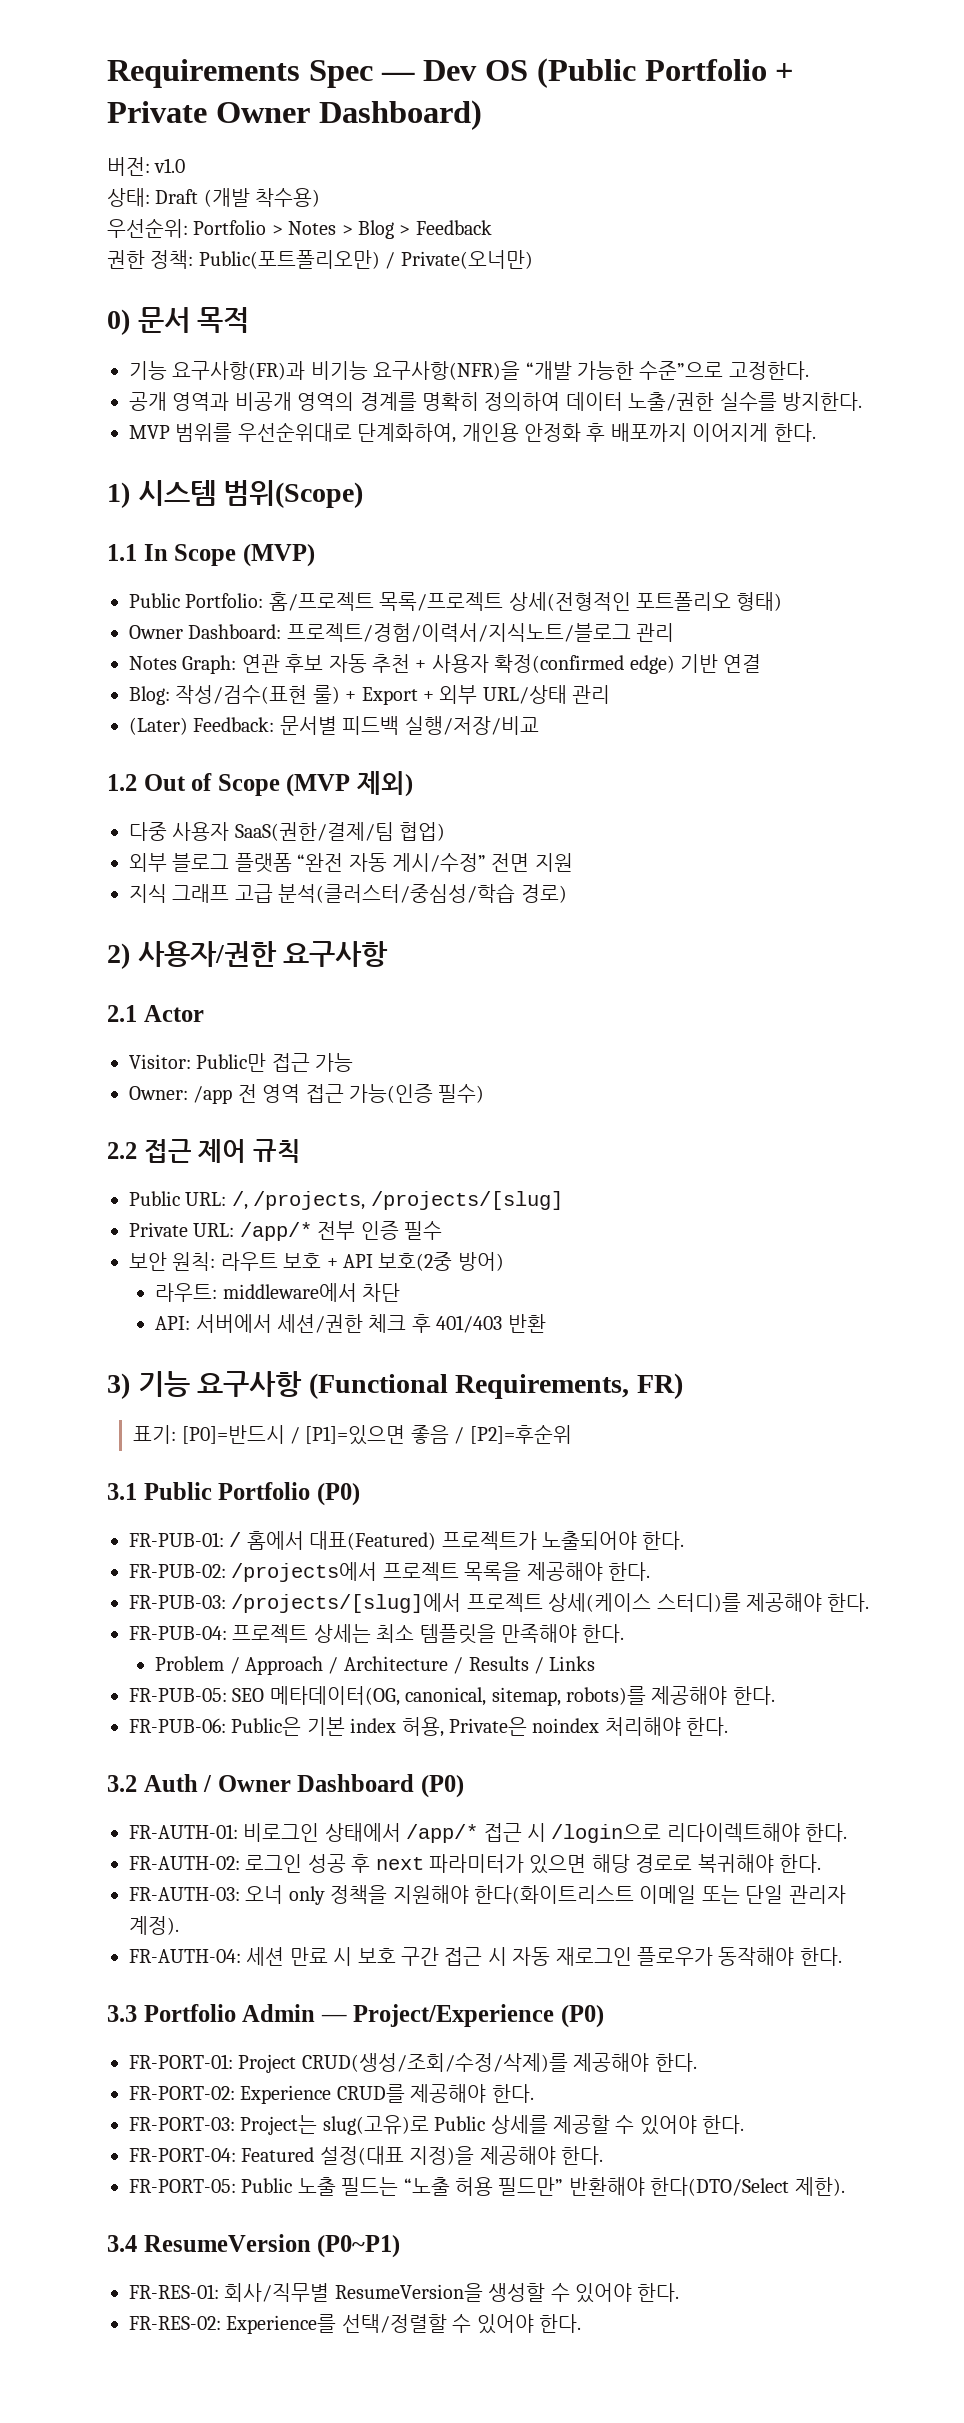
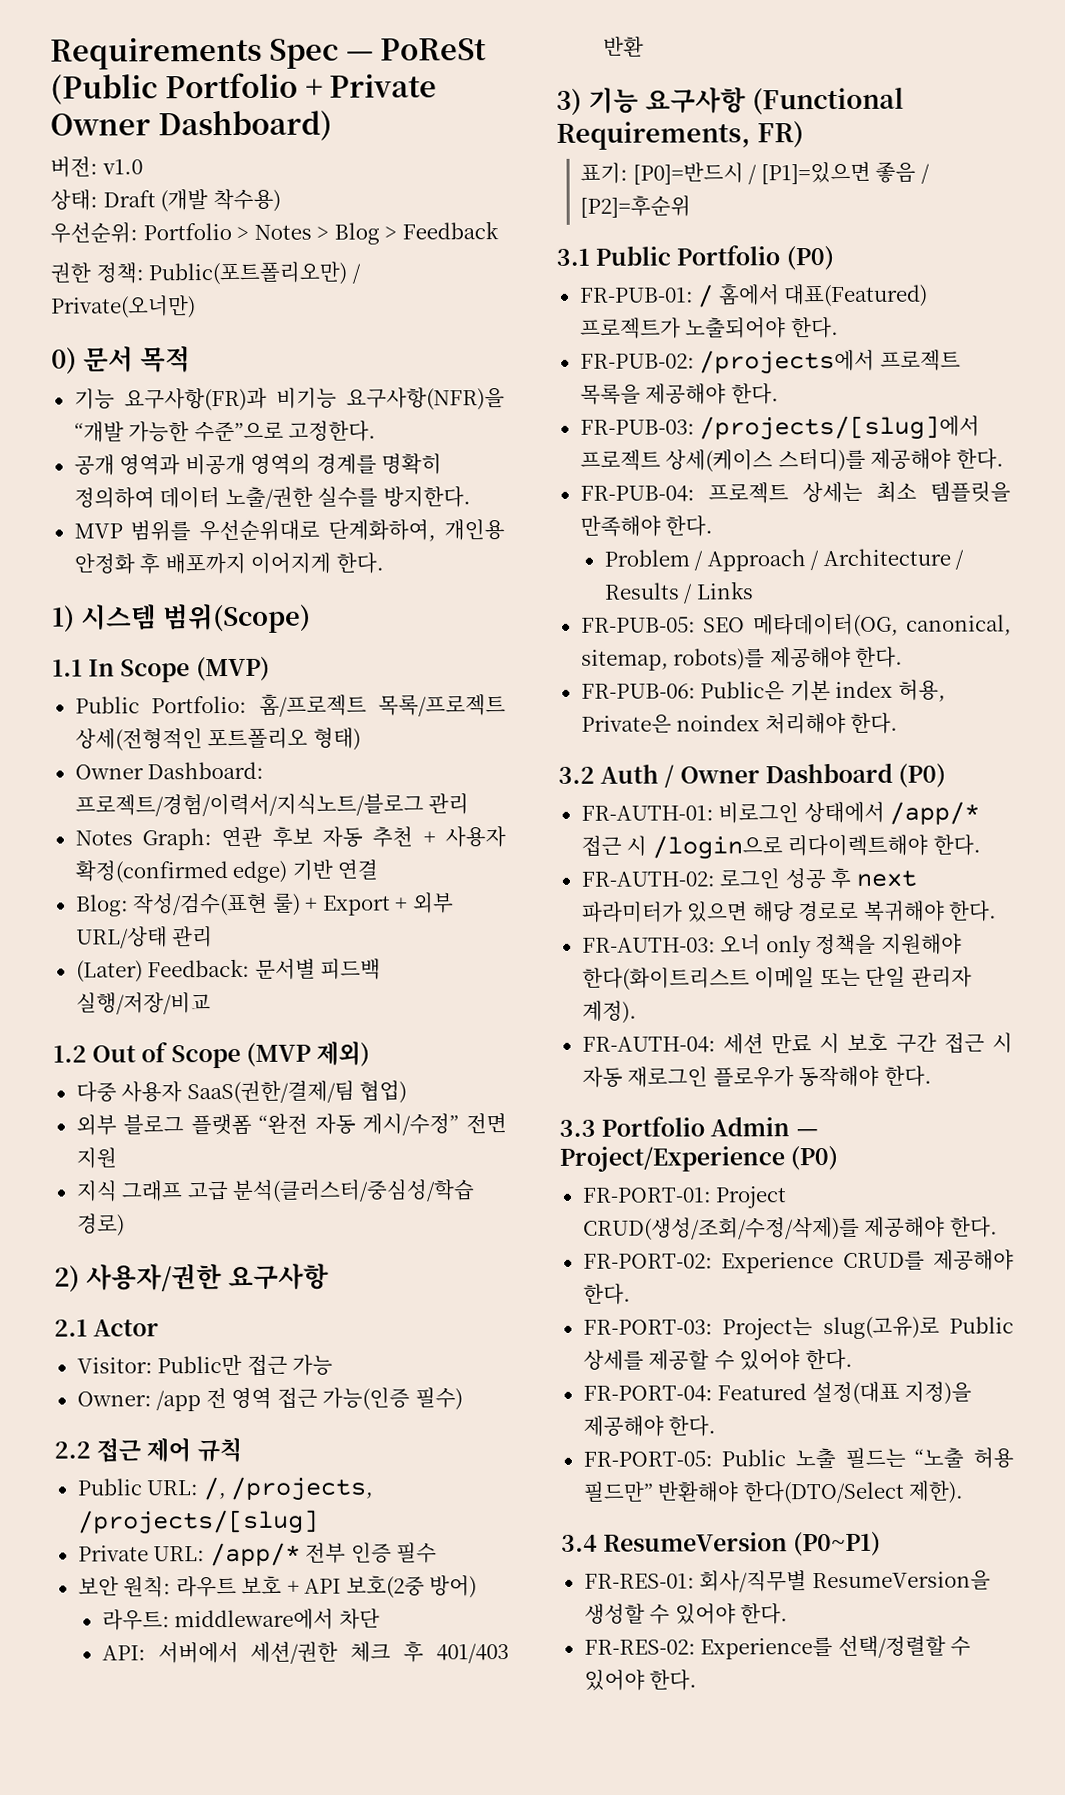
[423,60,529,81] Dev OS -> [380,38,488,61] PoReSt

